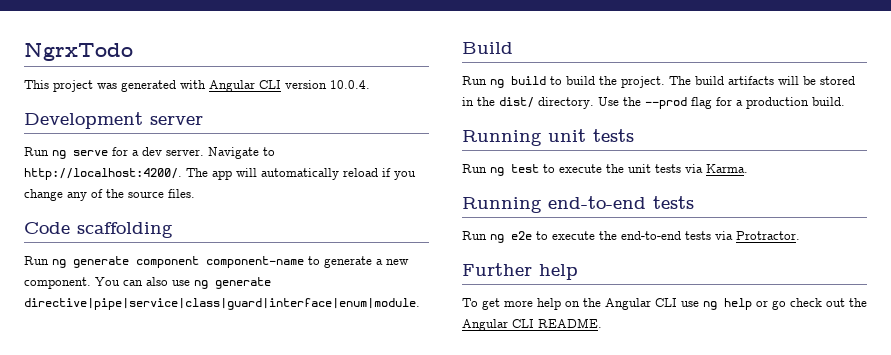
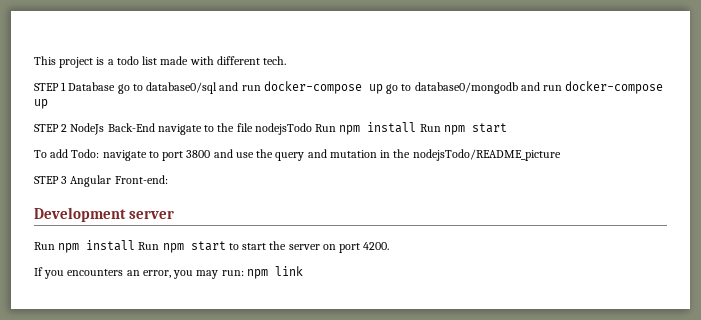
[24,42,133,61] NgrxTodo // -> (34, 60) none
[97,80,370,92] [24,112,203,129] [24,147,275,159] [24,168,416,180] [24,189,195,201] [24,222,173,238] [24,256,409,268] [24,277,271,289] [24,298,420,310] [462,42,513,54] [462,76,855,88] [462,97,845,109] [462,129,634,146] [462,164,748,176] [462,196,694,213] [462,231,800,243] [462,263,578,280] [462,298,867,310] [462,318,602,331] was generated with Angular CLI version 10.0.4. // Development server // Run ng serve for a dev server. Navigate to http://localhost:4200/. The app will automatically reload if you change any of the source files. // Code scaffolding // Run ng generate component component-name to generate a new component. You can also use ng generate directive|pipe|service|class|guard|interface|enum|module. // Build // Run ng build to build the project. The build artifacts will be stored in the dist/ directory. Use the --prod flag for a production build. // Running unit tests // Run ng test to execute the unit tests via Karma. // Running end-to-end tests // Run ng e2e to execute the end-to-end tests via Protractor. // Further help // To get more help on the Angular CLI use ng help or go check out the Angular CLI README. -> [96,56,287,65] [34,81,664,94] [34,99,48,109] [34,122,507,135] [34,149,561,161] [34,175,168,187] [34,207,175,222] [34,240,390,253] [34,266,303,279] is a todo list made with different tech. // STEP 1 Database go to database0/sql and run docker-compose up go to database0/mongodb and run docker-compose up // STEP 2 NodeJs Back-End navigate to the file nodejsTodo Run npm install Run npm start // To add Todo: navigate to port 3800 and use the query and mutation in the nodejsTodo/README_picture // STEP 3 Angular Front-end: // Development server // Run npm install Run npm start to start the server on port 4200. // If you encounters an error, you may run: npm link

